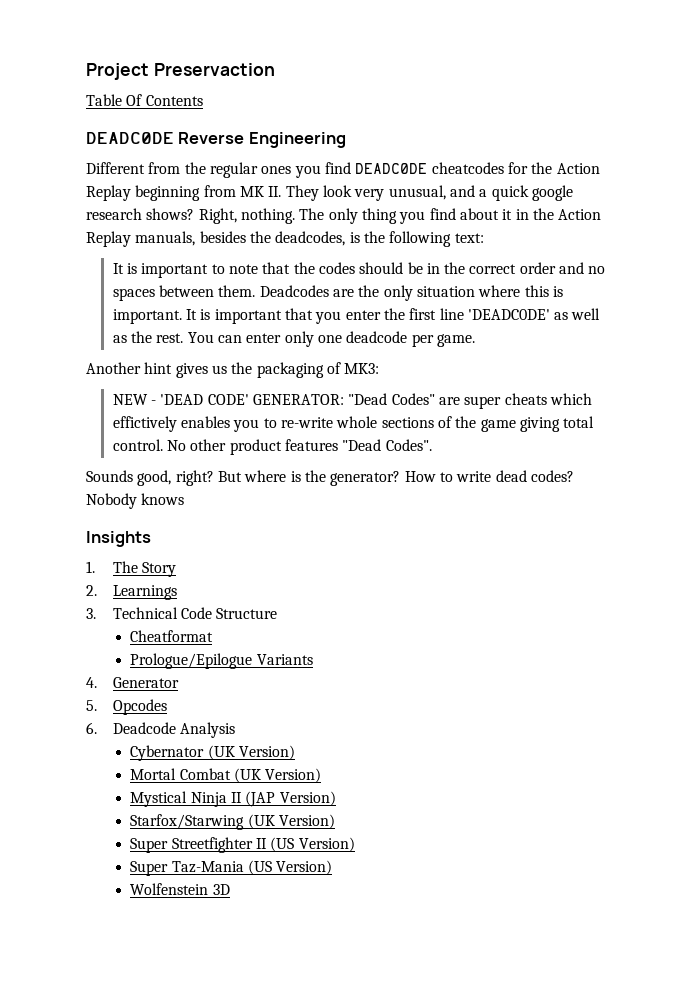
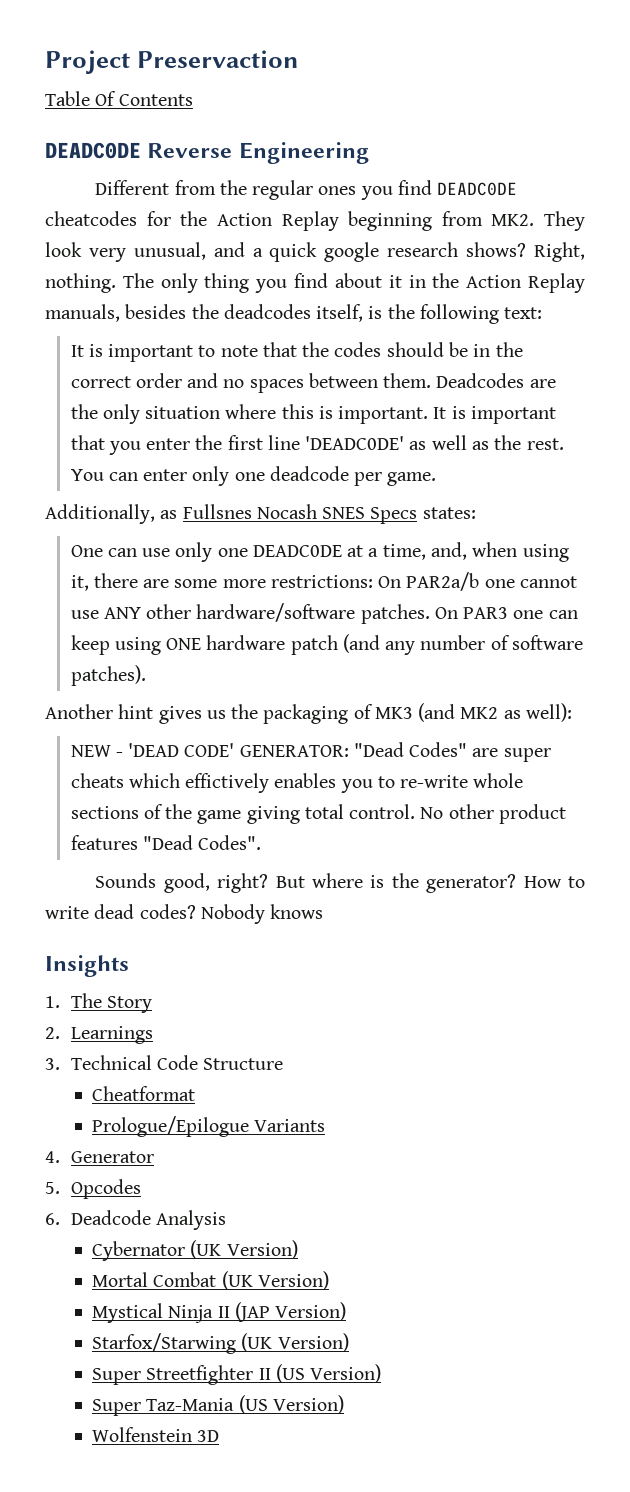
[239,186,282,197] MK II. -> [491,214,535,226] MK2.
[275,231,346,246] deadcodes, -> [223,304,364,322] deadcodes itself,
(475, 340) none -> [45,504,476,524] [70,542,569,562] [70,572,578,591] [70,603,578,624] [70,634,584,655] [70,665,146,686] // Additionally, as Fullsnes Nocash SNES Specs states: // One can use only one DEADC0DE at a time, and, when using it, there are some more restrictions: On PAR2a/b one cannot use ANY other hardware/software patches. On PAR3 one can keep using ONE hardware patch (and any number of software patches).
[344,363,380,374] MK3: -> [374,703,572,722] MK3 (and MK2 as well):

